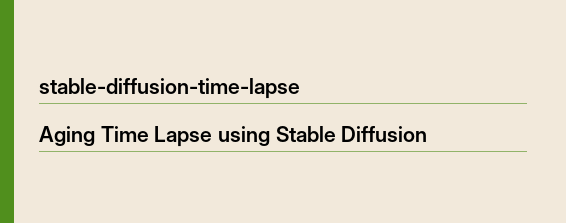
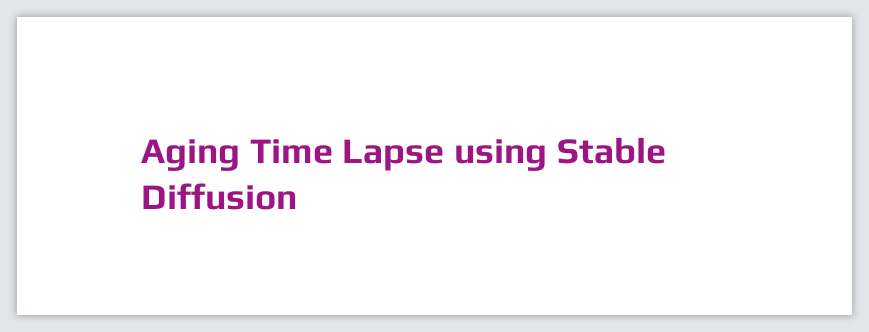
[39,78,300,99] stable-diffusion-time-lapse // -> (141, 155) none

